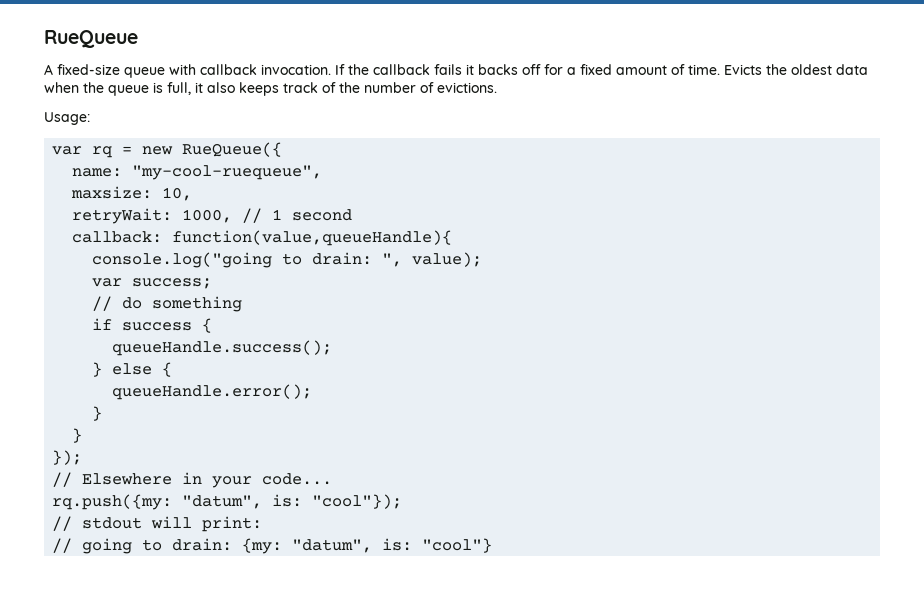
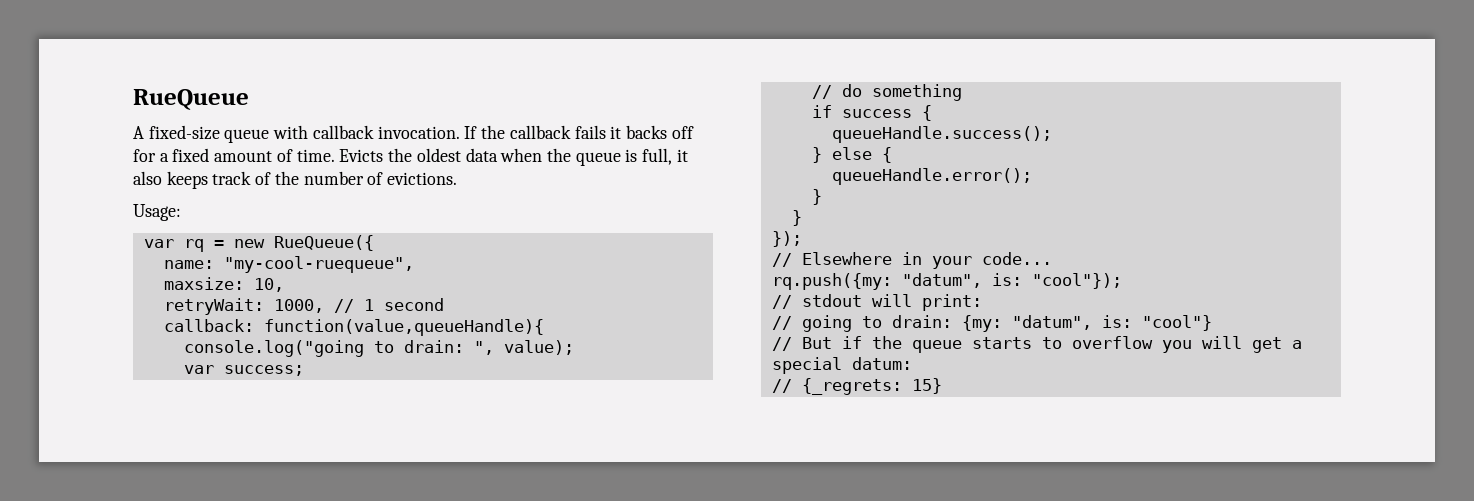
(493, 545) none -> [771,336,1302,353] [771,357,912,374] [771,378,942,395] // // But if the queue starts to overflow you will get a special datum: // // {_regrets: 15}

